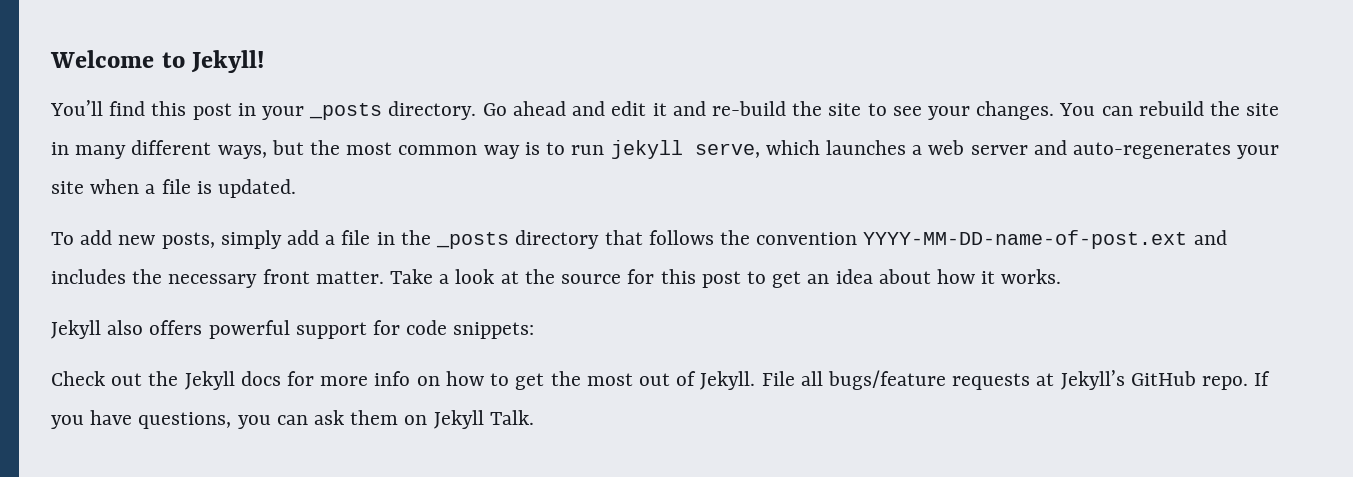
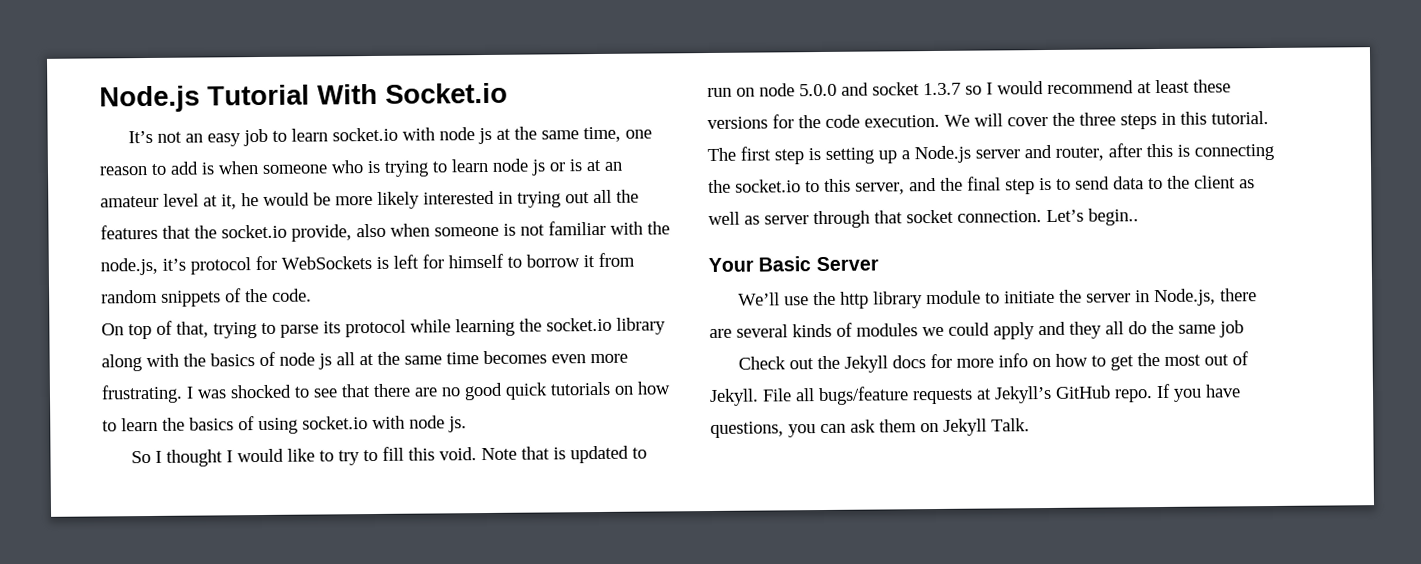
[50,50,265,73] [50,100,1280,120] [51,140,1280,159] [51,179,297,198] [51,230,1227,249] [51,269,1062,288] [51,320,535,339] Welcome to Jekyll! // You’ll find this post in your _posts directory. Go ahead and edit it and re-build the site to see your changes. You can rebuild the site in many different ways, but the most common way is to run jekyll serve, which launches a web server and auto-regenerates your site when a file is updated. // To add new posts, simply add a file in the _posts directory that follows the convention YYYY-MM-DD-name-of-post.ext and includes the necessary front matter. Take a look at the source for this post to get an idea about how it works. // Jekyll also offers powerful support for code snippets: -> [99,82,508,113] [127,126,652,147] [99,158,623,177] [100,189,639,210] [100,220,670,242] [100,252,635,276] [101,288,312,307] [101,317,666,340] [101,350,628,372] [101,381,670,404] [102,415,467,435] [130,445,647,467] [707,79,1231,98] [707,111,1269,130] [707,143,1274,165] [708,175,1255,195] [708,208,1139,229] [708,256,879,273] [737,288,1257,309] [709,320,1244,340] Node.js Tutorial With Socket.io // It’s not an easy job to learn socket.io with node js at the same time, one reason to add is when someone who is trying to learn node js or is at an amateur level at it, he would be more likely interested in trying out all the features that the socket.io provide, also when someone is not familiar with the node.js, it’s protocol for WebSockets is left for himself to borrow it from random snippets of the code. // On top of that, trying to parse its protocol while learning the socket.io library along with the basics of node js all at the same time becomes even more frustrating. I was shocked to see that there are no good quick tutorials on how to learn the basics of using socket.io with node js. // So I thought I would like to try to fill this void. Note that is updated to run on node 5.0.0 and socket 1.3.7 so I would recommend at least these versions for the code execution. We will cover the three steps in this tutorial. The first step is setting up a Node.js server and router, after this is connecting the socket.io to this server, and the final step is to send data to the client as well as server through that socket connection. Let’s begin.. // Your Basic Server // We’ll use the http library module to initiate the server in Node.js, there are several kinds of modules we could apply and they all do the same job

